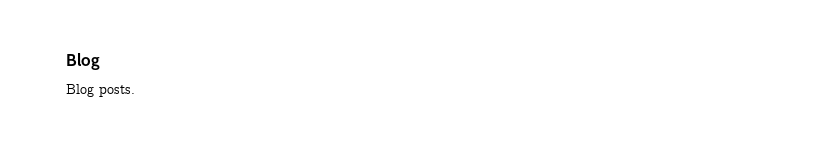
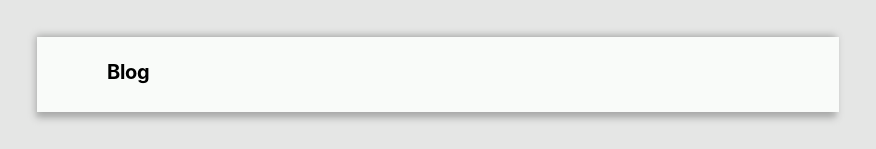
[66,53,100,70] [66,84,135,97] Blog // Blog posts. -> [107,64,150,84] Blog

